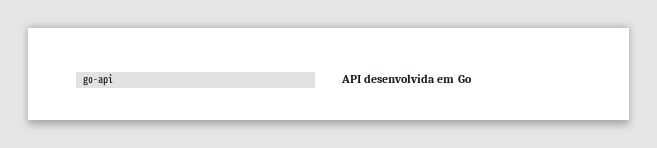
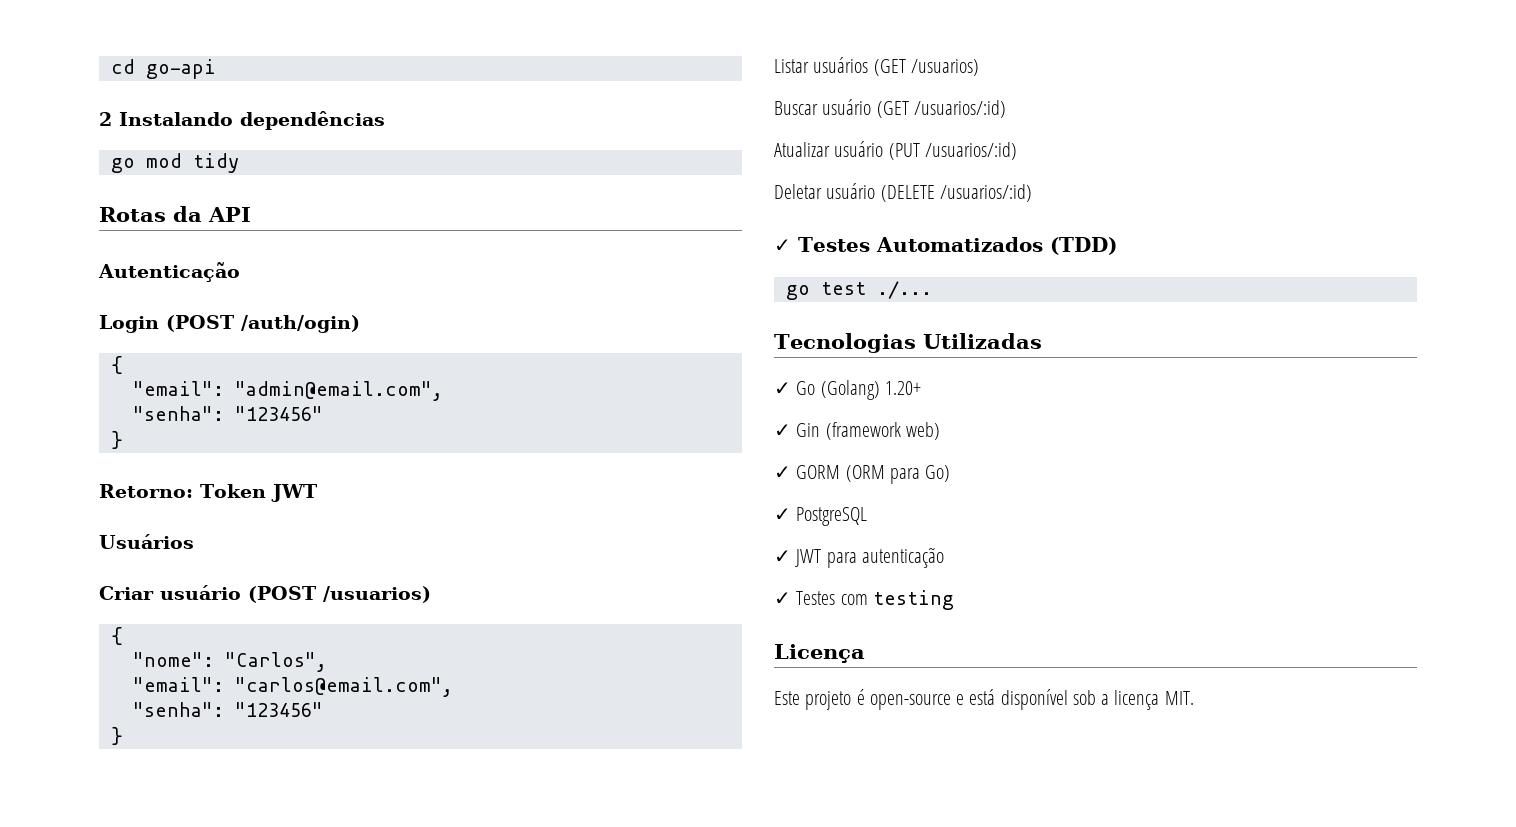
(83, 80) none -> [110,59,135,74] cd
[341,74,472,83] API desenvolvida em Go -> [99,111,385,130] [110,153,239,173] [99,206,251,222] [98,262,240,282] [99,315,360,333] [110,356,123,374] [132,381,443,401] [132,406,323,421] [110,431,123,449] [99,484,317,502] [99,534,194,549] [99,585,431,603] [110,627,123,645] [132,652,327,672] [132,677,453,697] [132,702,323,717] [110,727,123,745] [774,57,979,76] [774,99,1006,118] [774,141,1017,160] [774,183,1032,202] [774,237,1117,255] [785,281,932,300] [774,333,1042,353] [774,380,921,400] [774,422,940,440] [774,465,951,484] [774,507,868,526] [774,547,944,568] [774,590,954,610] [774,644,865,663] [774,689,1194,710] 2 Instalando dependências // go mod tidy // Rotas da API // Autenticação // Login (POST /auth/ogin) // { // "email": "admin@email.com", // "senha": "123456" // } // Retorno: Token JWT // Usuários // Criar usuário (POST /usuarios) // { // "nome": "Carlos", // "email": "carlos@email.com", // "senha": "123456" // } // Listar usuários (GET /usuarios) // Buscar usuário (GET /usuarios/:id) // Atualizar usuário (PUT /usuarios/:id) // Deletar usuário (DELETE /usuarios/:id) // ✓ Testes Automatizados (TDD) // go test ./... // Tecnologias Utilizadas // ✓ Go (Golang) 1.20+ // ✓ Gin (framework web) // ✓ GORM (ORM para Go) // ✓ PostgreSQL // ✓ JWT para autenticação // ✓ Testes com testing // Licença // Este projeto é open-source e está disponível sob a licença MIT.

